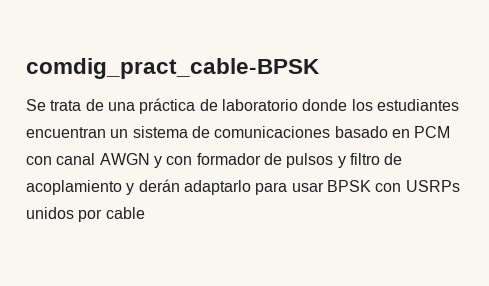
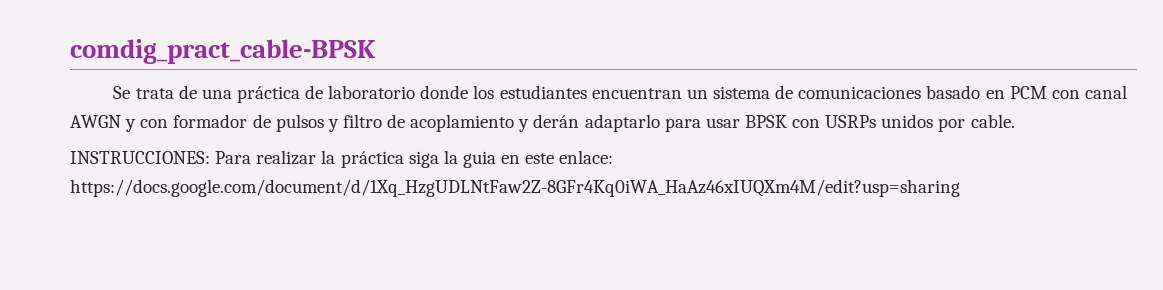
[105,207,145,219] cable -> [970,114,1015,128] [70,150,614,168] [70,179,960,197] cable. // INSTRUCCIONES: Para realizar la práctica siga la guia en este enlace: https://docs.google.com/document/d/1Xq_HzgUDLNtFaw2Z-8GFr4Kq0iWA_HaAz46xIUQXm4M/edit?usp=sharing

